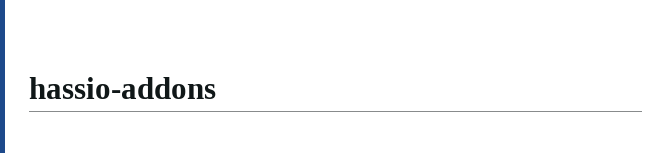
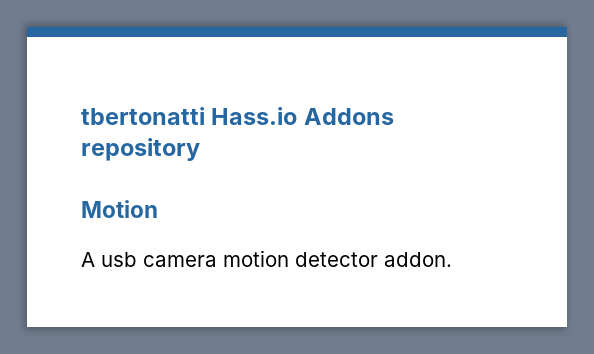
[29,77,216,99] hassio-addons -> [81,107,394,125] [81,138,200,161] [81,200,158,218] [81,250,452,267] tbertonatti Hass.io Addons repository // Motion // A usb camera motion detector addon.

